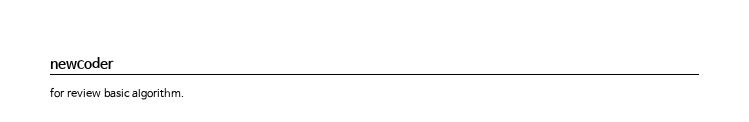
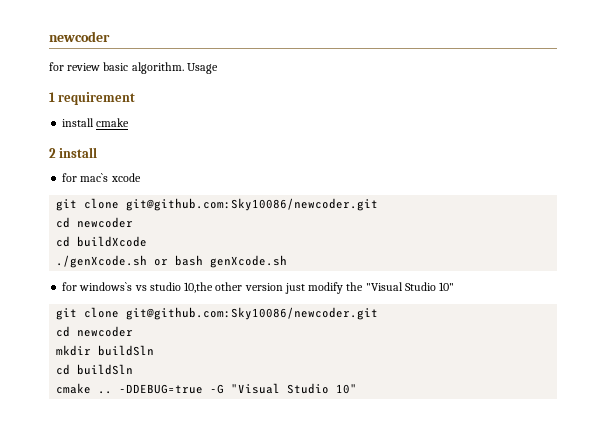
(184, 94) none -> [186,63,218,74] [49,92,136,105] [62,118,130,127] [49,147,98,158] [62,173,141,182] [56,198,379,211] [56,217,134,228] [56,236,148,247] [56,255,288,268] [62,282,455,294] [56,307,379,320] [56,326,134,337] [56,345,155,356] [56,364,134,375] [56,383,358,394] Usage // 1 requirement // install cmake // 2 install // for mac`s xcode // git clone git@github.com:Sky10086/newcoder.git // cd newcoder // cd buildXcode // ./genXcode.sh or bash genXcode.sh // for windows`s vs studio 10,the other version just modify the "Visual Studio 10" // git clone git@github.com:Sky10086/newcoder.git // cd newcoder // mkdir buildSln // cd buildSln // cmake .. -DDEBUG=true -G "Visual Studio 10"

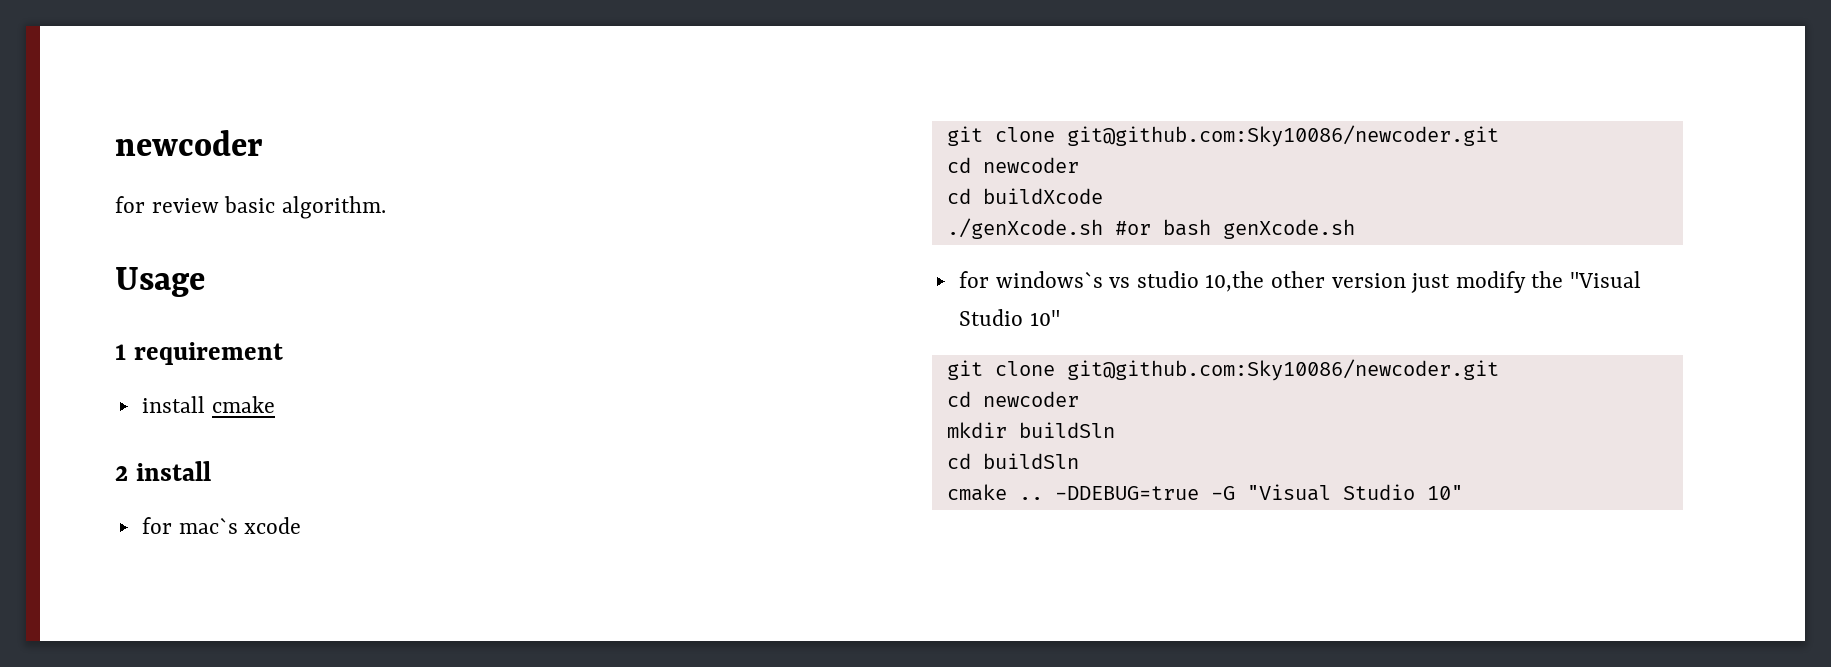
(184, 68) none -> (386, 207) //
[154,259,169,266] or -> [1114,221,1151,235] #or

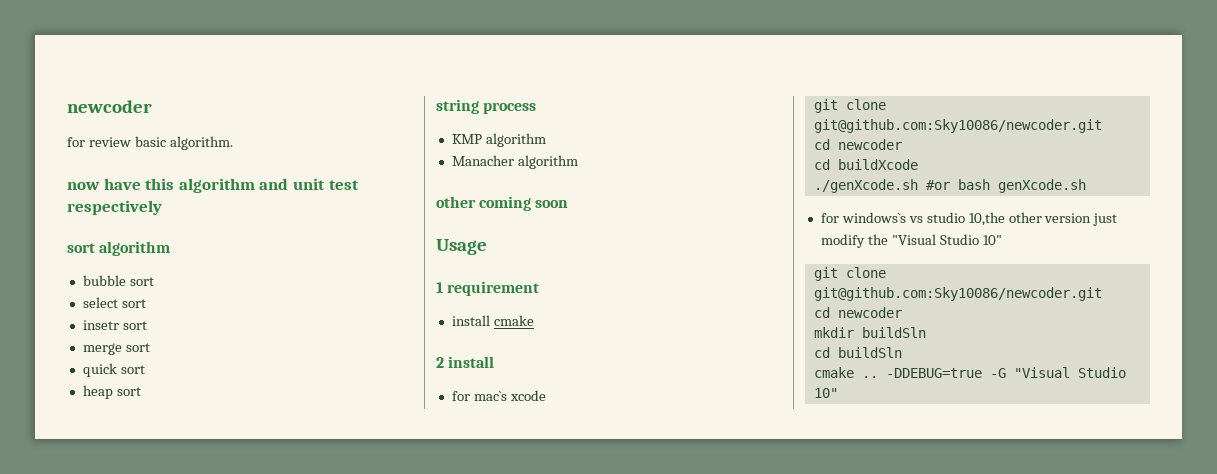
(386, 207) none -> [67,178,359,193] [67,200,162,215] [67,241,171,256] [82,275,154,286] [82,297,146,308] [82,320,147,330] [82,343,150,355] [82,363,145,377] [82,385,141,399] [436,99,537,114] [451,133,546,147] [451,155,578,169] [436,196,569,211] // now have this algorithm and unit test respectively // sort algorithm // bubble sort // select sort // insetr sort // merge sort // quick sort // heap sort // string process // KMP algorithm // Manacher algorithm // other coming soon

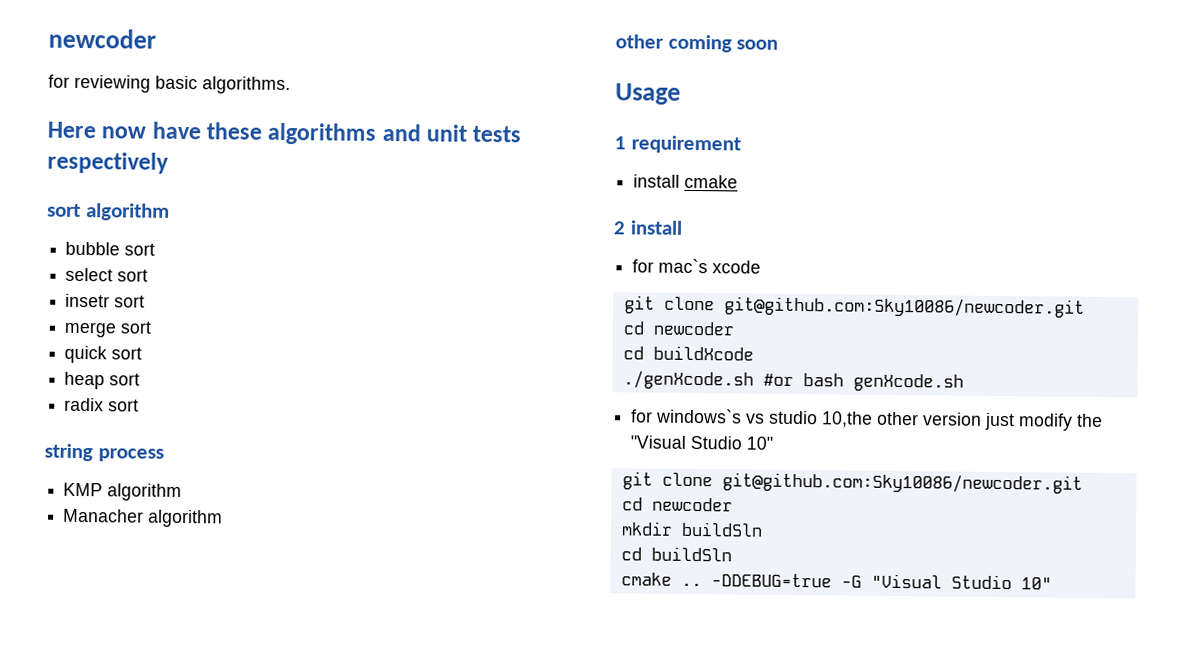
[88,136,233,150] [67,178,255,193] review basic algorithm. // now have this algorithm -> [74,74,291,95] [47,121,377,145] reviewing basic algorithms. // Here now have these algorithms
[328,180,359,190] test -> [472,125,522,143] tests
(141, 391) none -> [64,397,140,412] // radix sort

